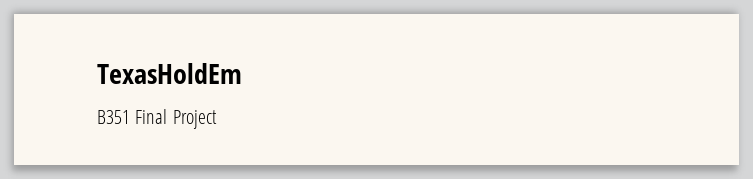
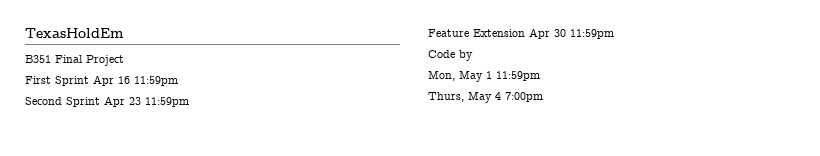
(217, 119) none -> [25,75,178,86] [25,96,189,107] [428,28,614,39] [428,50,473,61] [428,70,540,82] [428,91,543,103] // First Sprint Apr 16 11:59pm // Second Sprint Apr 23 11:59pm // Feature Extension Apr 30 11:59pm // Code by // Mon, May 1 11:59pm // Thurs, May 4 7:00pm

